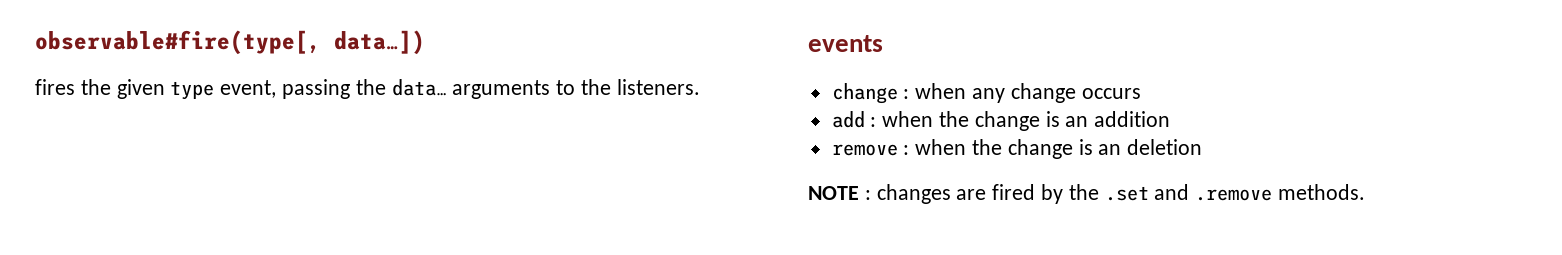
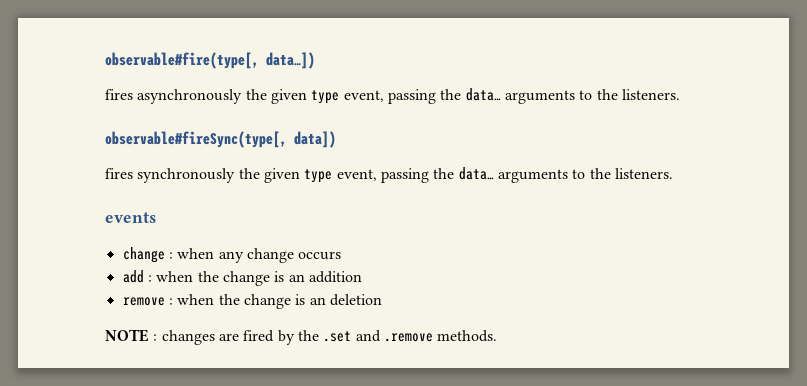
(75, 87) none -> [137,88,680,104] [105,131,336,148] [105,168,236,183] asynchronously the given type event, passing the data… arguments to the listeners. // observable#fireSync(type[, data]) // fires synchronously

